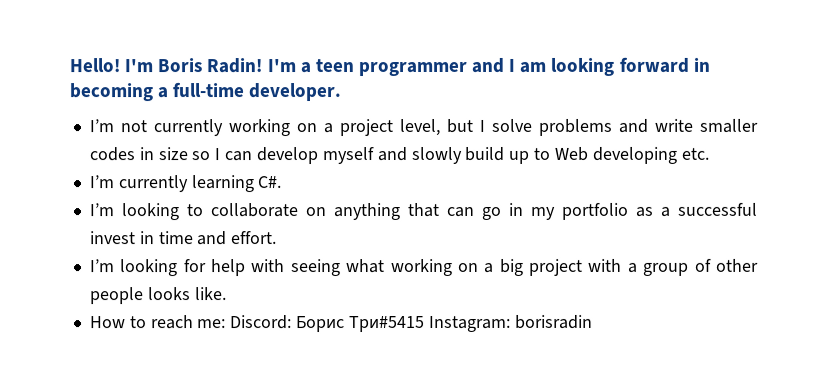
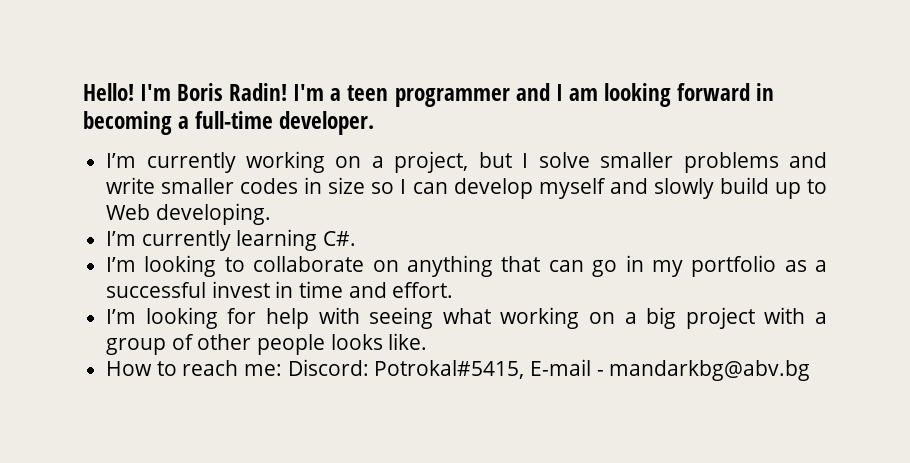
[119,120,147,133] not -> (137, 160) none
[338,118,440,137] project level, -> [394,151,469,173] project,
(532, 125) none -> [600,152,674,168] smaller
[591,146,709,164] developing etc. -> [155,203,271,225] developing.
[296,314,593,333] Борис Три#5415 Instagram: borisradin -> [374,359,811,381] Potrokal#5415, E-mail - mandarkbg@abv.bg

